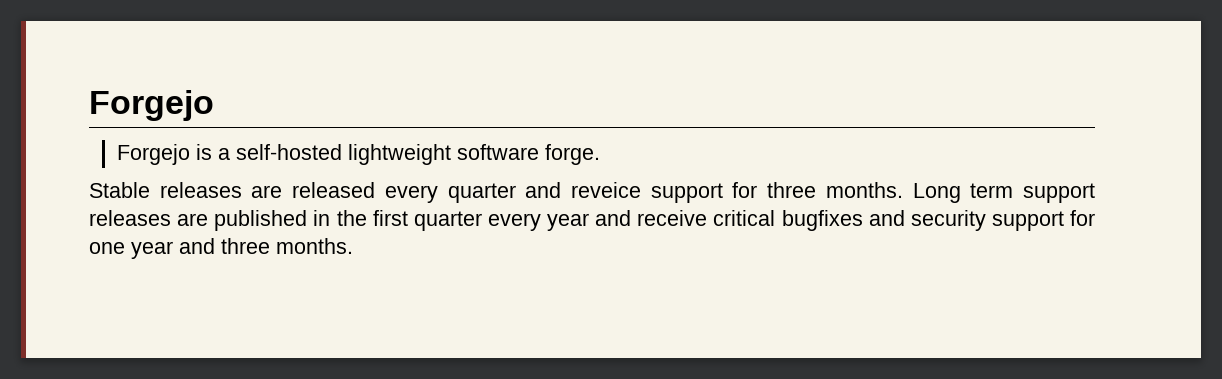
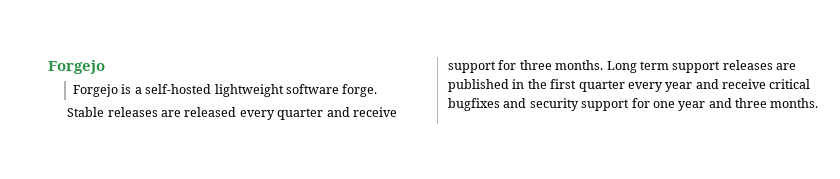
[571,182,641,198] reveice -> [352,107,397,117] receive

